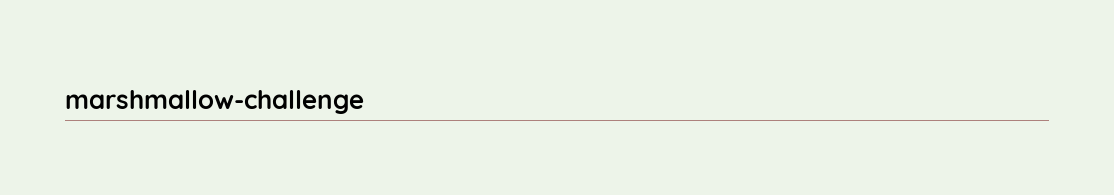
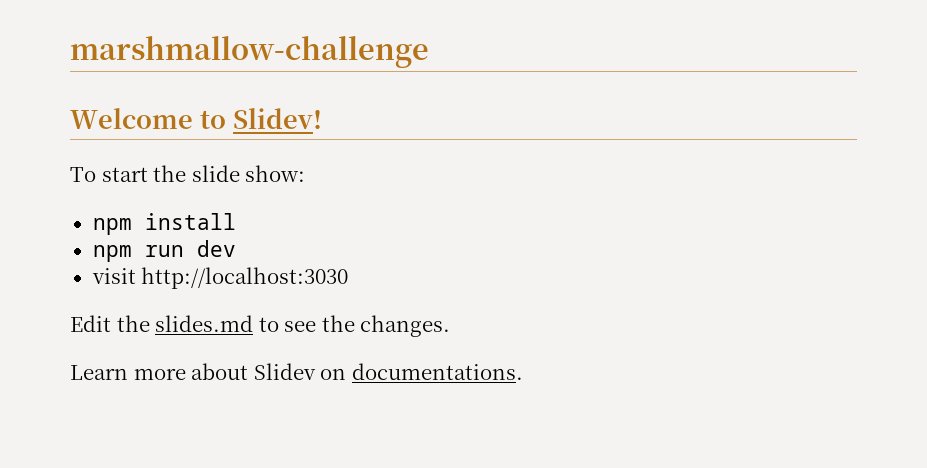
(364, 102) none -> [70,108,322,129] [70,165,306,182] [92,213,236,235] [92,240,236,262] [91,267,349,289] [70,315,451,337] [70,363,523,380] // Welcome to Slidev! // To start the slide show: // npm install // npm run dev // visit http://localhost:3030 // Edit the slides.md to see the changes. // Learn more about Slidev on documentations.

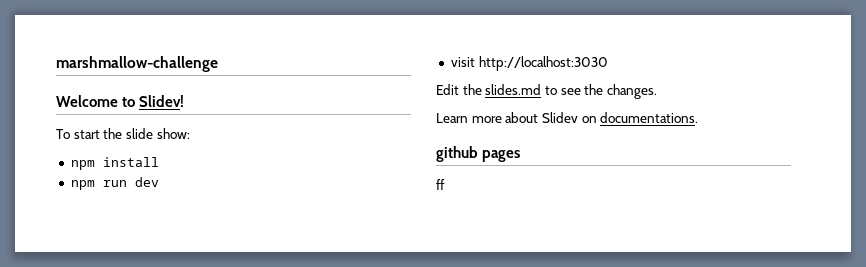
(523, 371) none -> [436,146,521,162] [436,179,445,190] // github pages // ff

